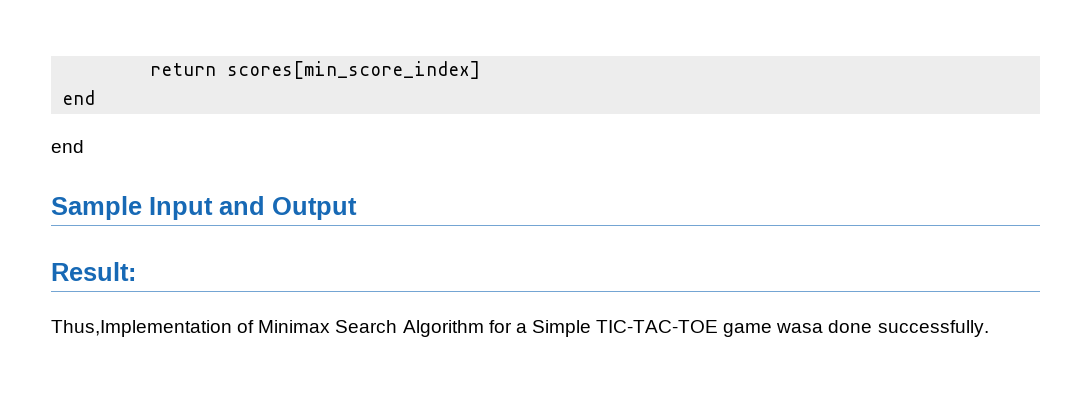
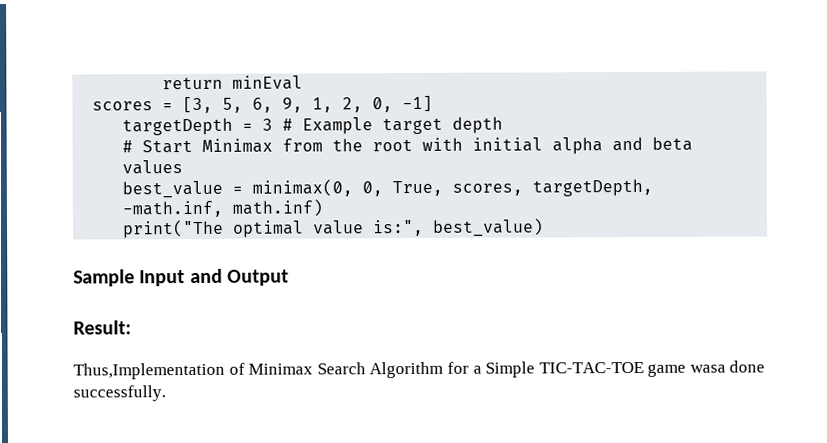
[227,61,481,79] [62,90,96,105] [51,140,84,153] scores[min_score_index] // end // end -> [232,75,304,90] [92,95,434,114] [122,116,504,136] [122,136,694,155] [122,160,184,175] [122,178,654,199] [122,199,324,218] [122,218,545,239] minEval // scores = [3, 5, 6, 9, 1, 2, 0, -1] // targetDepth = 3 # Example target depth // # Start Minimax from the root with initial alpha and beta values // best_value = minimax(0, 0, True, scores, targetDepth, -math.inf, math.inf) // print("The optimal value is:", best_value)

